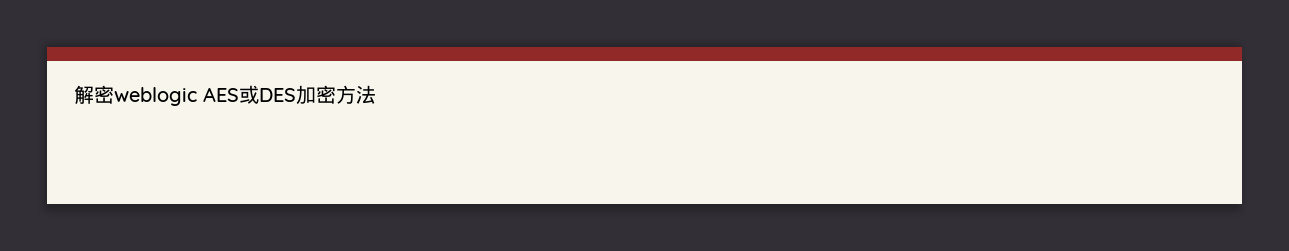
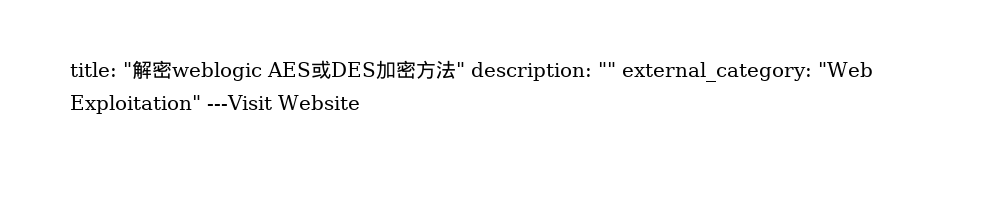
(74, 94) none -> [70,62,132,77] title: "
(376, 94) none -> [456,62,873,82] [70,95,360,114] " description: "" external_category: "Web Exploitation" ---Visit Website

